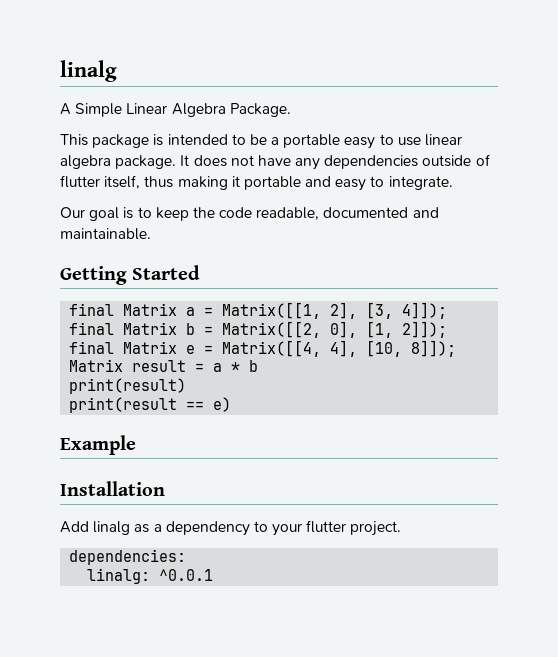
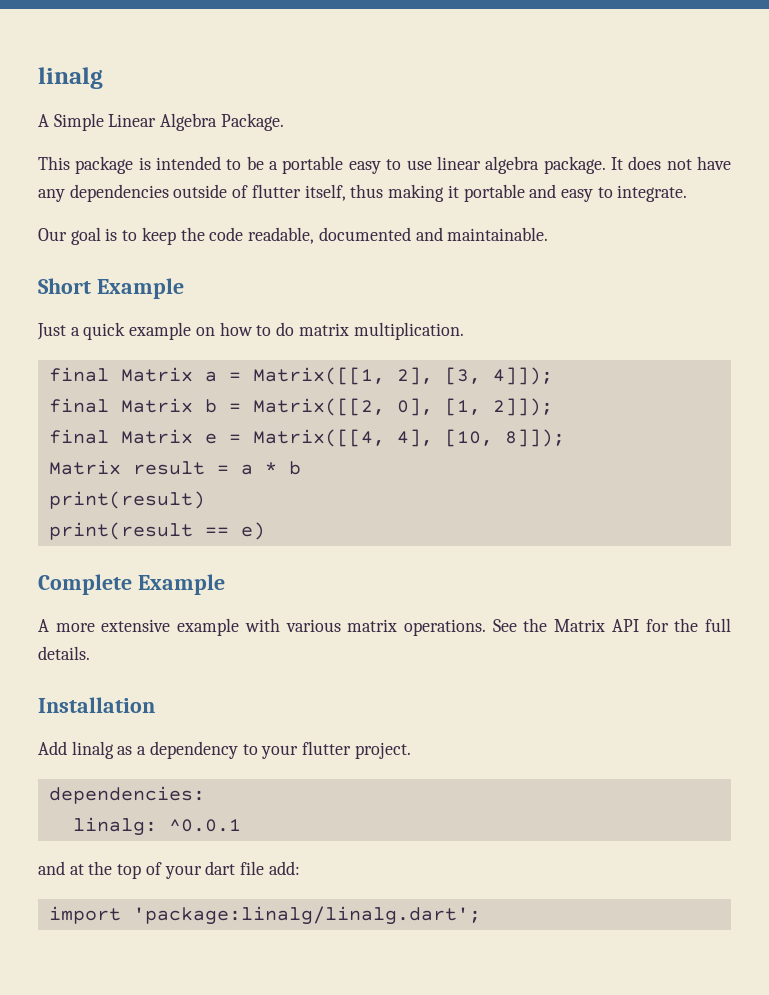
[60,265,201,285] Getting Started -> [38,278,184,299] [37,322,464,340] Short Example // Just a quick example on how to do matrix multiplication.
[60,435,136,455] Example -> [38,574,225,595] [38,618,731,636] [38,646,90,660] Complete Example // A more extensive example with various matrix operations. See the Matrix API for the full details.
(214, 575) none -> [38,861,300,879] [48,906,481,925] // and at the top of your dart file add: // import 'package:linalg/linalg.dart';

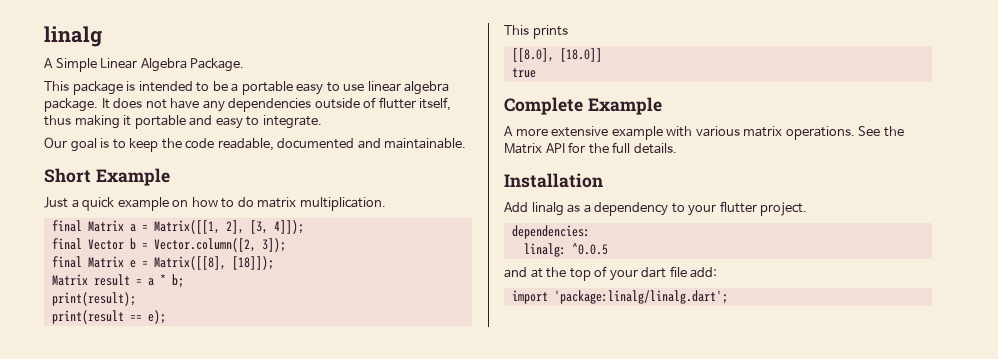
[120,398,193,413] Matrix -> [87,239,124,250] Vector
[252,398,553,416] Matrix([[2, 0], [1, 2]]); -> [153,238,286,252] Vector.column([2, 3]);
[252,429,565,447] Matrix([[4, 4], [10, 8]]); -> [153,256,274,270] Matrix([[8], [18]]);
[288,461,301,475] [48,491,205,509] b // print(result) -> [171,274,184,288] [51,292,136,306] b; // print(result);
[240,522,265,540] e) -> [147,310,166,324] [504,25,568,39] [511,48,602,62] [511,68,536,78] e); // This prints // [[8.0], [18.0]] // true
[168,819,241,832] ^0.0.1 -> [571,243,608,255] ^0.0.5

